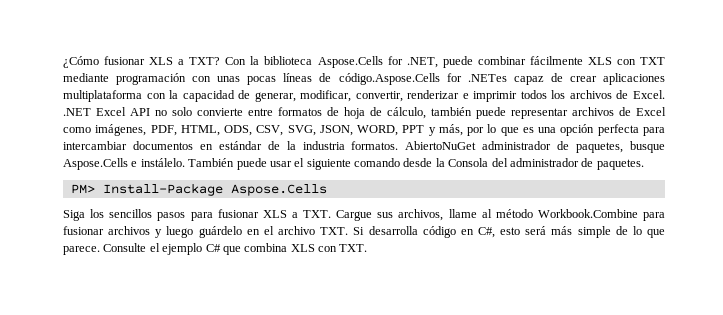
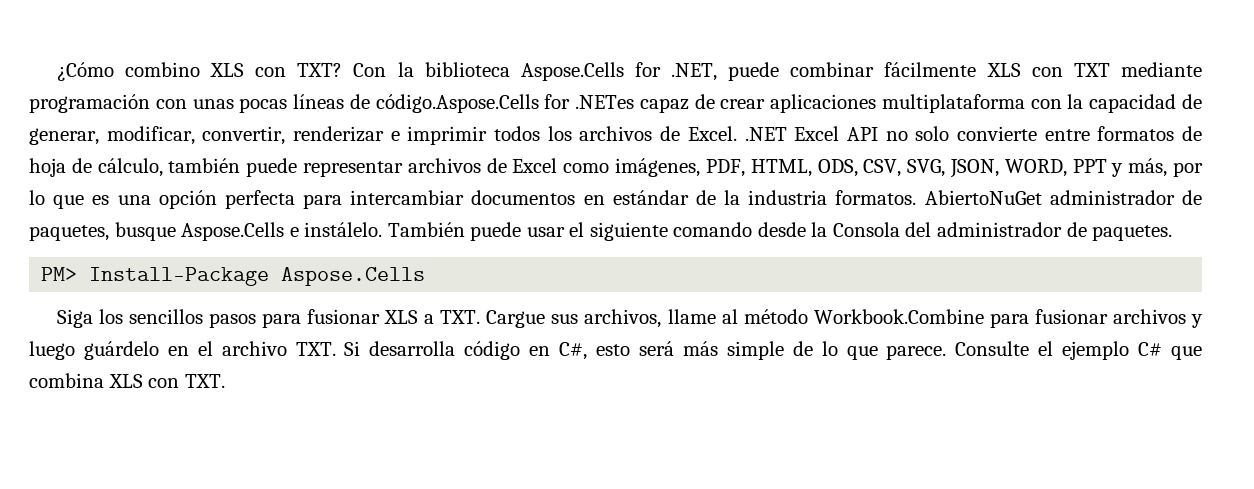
[104,56,185,65] fusionar XLS a -> [124,62,287,77] combino XLS con

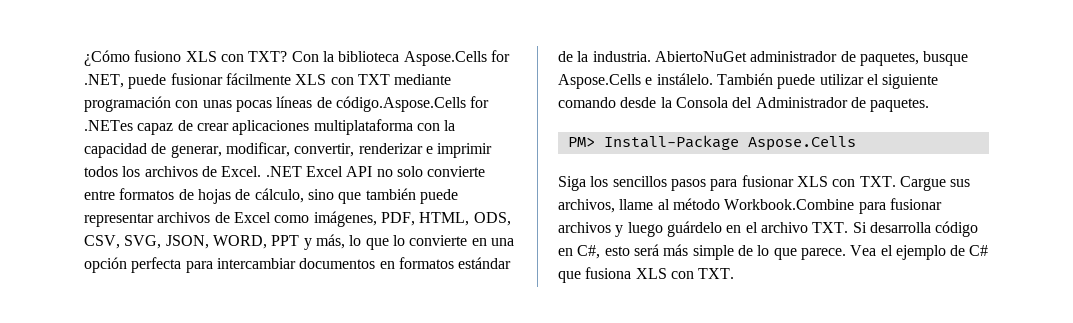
[124,62,200,77] combino -> [134,50,182,62] fusiono
[790,62,875,77] combinar -> [170,73,223,85] fusionar
[29,158,66,177] hoja -> [197,189,231,204] hojas
(163, 167) none -> [307,189,362,204] sino que
[1173,162,1204,177] [29,190,110,209] por lo que es -> [349,235,487,250] lo que lo convierte en
(605, 200) none -> [398,257,454,269] formatos
[748,190,917,205] industria formatos. -> [592,51,651,62] industria.
[526,227,565,237] usar -> [819,74,864,85] utilizar
[937,222,1063,237] administrador -> [755,97,848,108] Administrador
[424,314,435,324] a -> [832,179,856,187] con
[955,341,1030,356] Consulte -> [850,245,877,256] Vea
(1130, 350) none -> [950,245,966,256] de
[29,373,104,388] combina -> [585,267,632,279] fusiona

